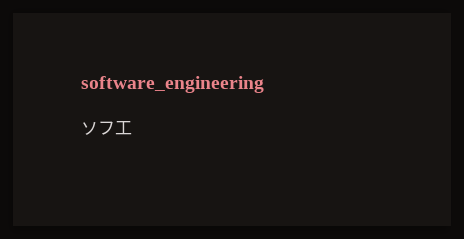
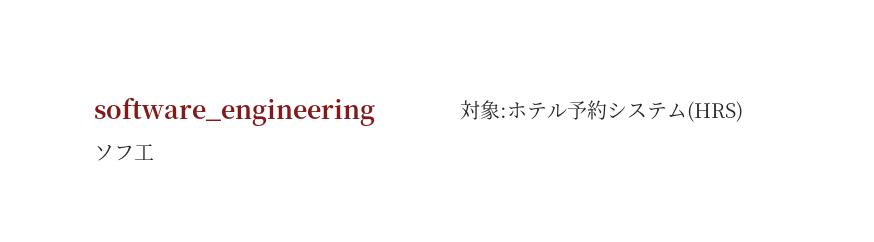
(132, 128) none -> [460,100,743,122] // 対象:ホテル予約システム(HRS)

